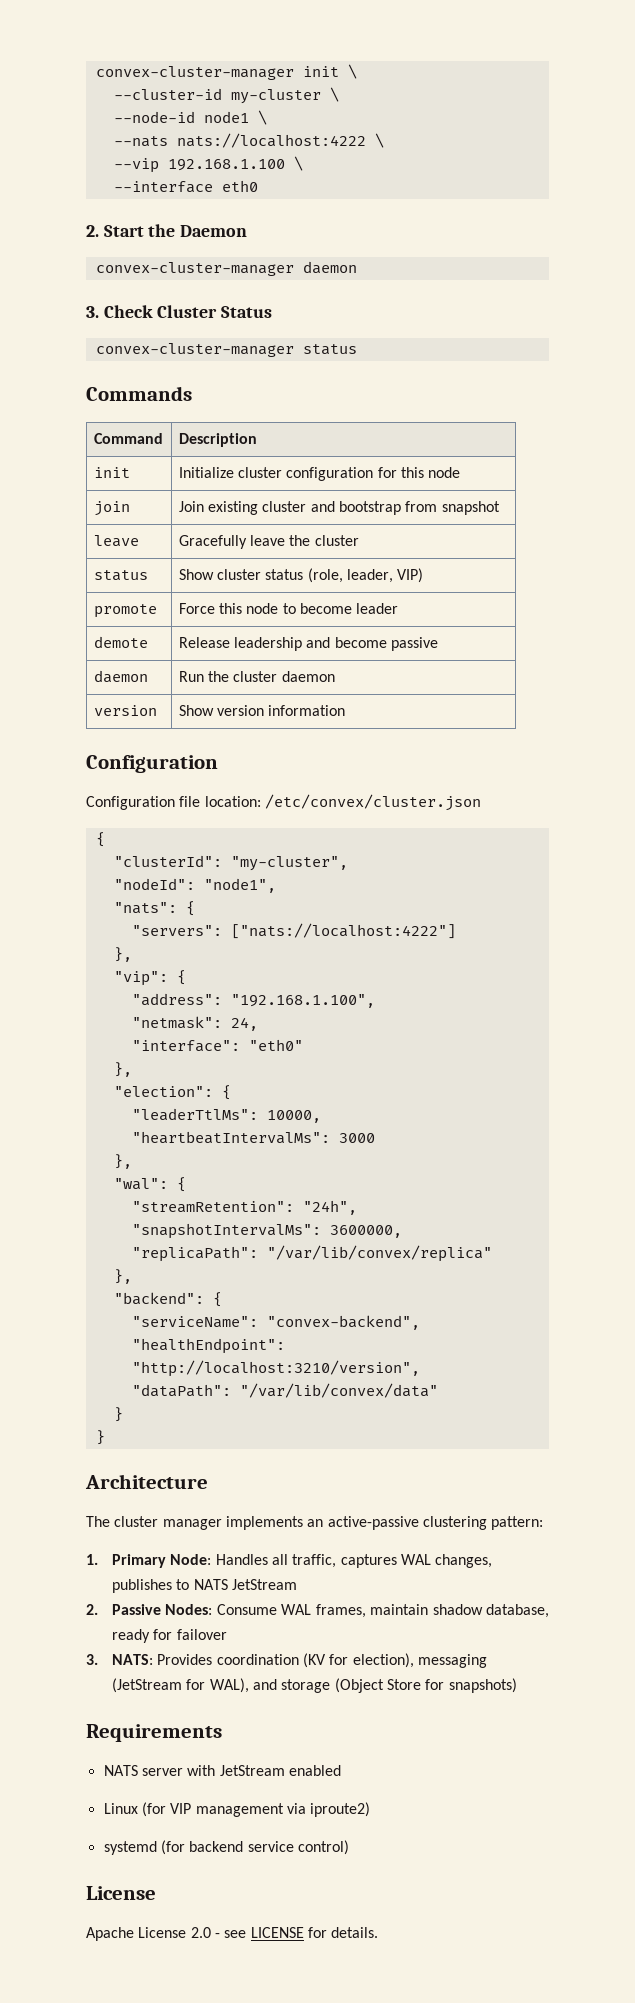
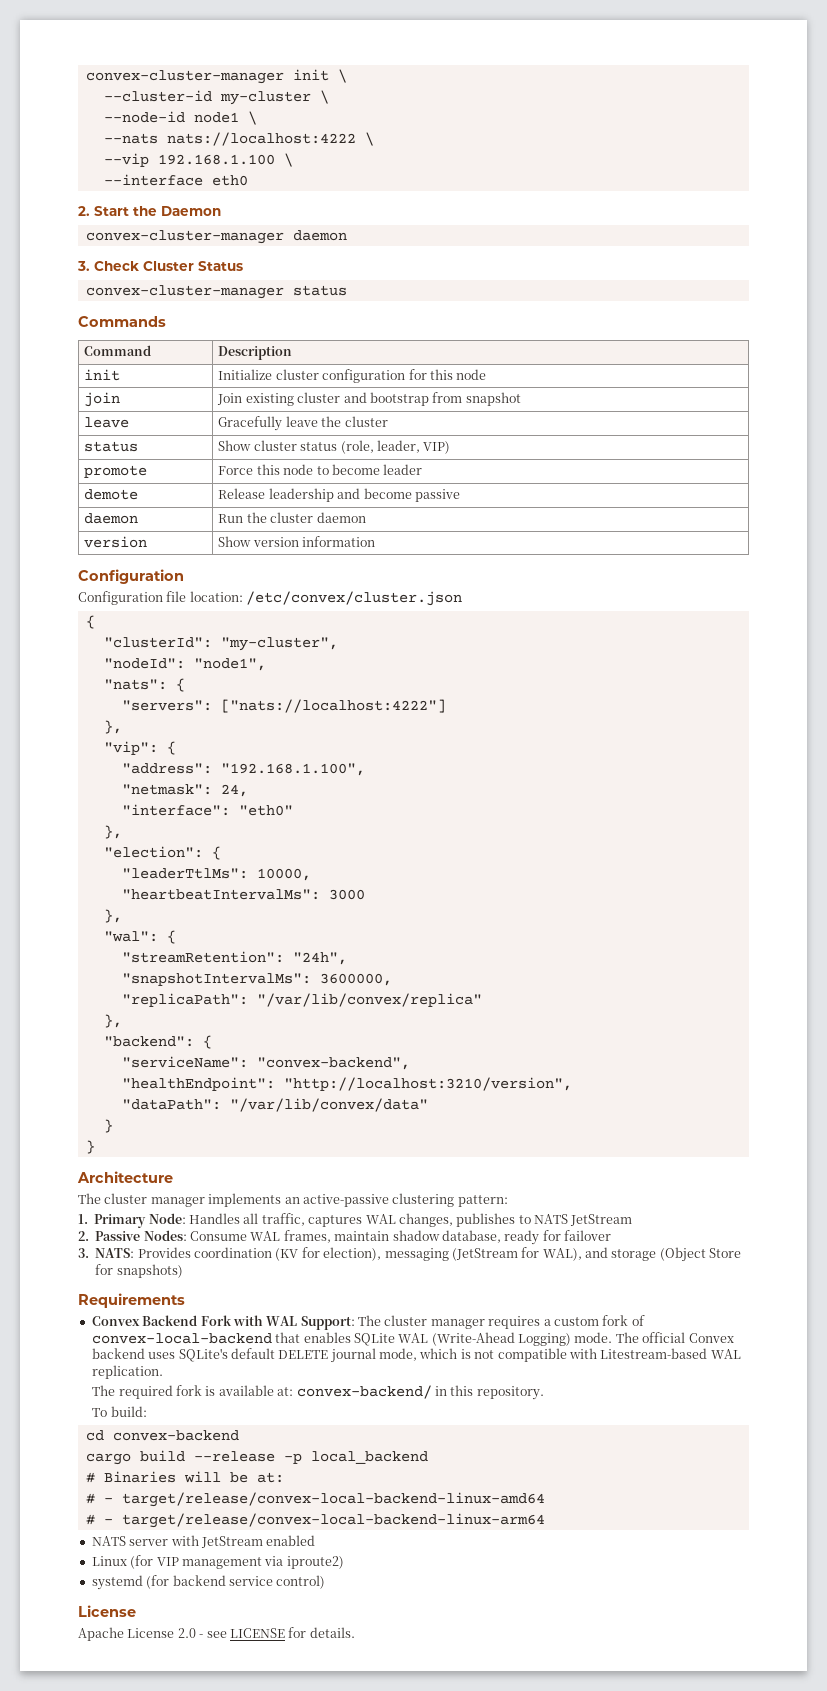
(222, 1733) none -> [91,1315,645,1330] [91,1332,734,1346] [91,1348,741,1363] [91,1365,163,1379] [92,1385,544,1400] [92,1406,147,1417] [85,1430,239,1441] [85,1450,428,1465] [85,1471,284,1483] [85,1492,545,1507] [85,1513,545,1528] // Convex Backend Fork with WAL Support: The cluster manager requires a custom fork of convex-local-backend that enables SQLite WAL (Write-Ahead Logging) mode. The official Convex backend uses SQLite's default DELETE journal mode, which is not compatible with Litestream-based WAL replication. // The required fork is available at: convex-backend/ in this repository. // To build: // cd convex-backend // cargo build --release -p local_backend // # Binaries will be at: // # - target/release/convex-local-backend-linux-amd64 // # - target/release/convex-local-backend-linux-arm64

